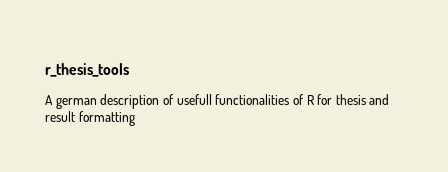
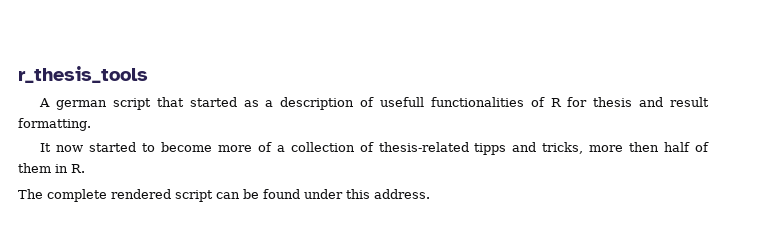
(97, 103) none -> [113,97,274,110] script that started as a
[78,111,135,126] formatting -> [18,118,91,131] [40,142,709,155] [18,163,85,173] [18,189,430,202] formatting. // It now started to become more of a collection of thesis-related tipps and tricks, more then half of them in R. // The complete rendered script can be found under this address.

